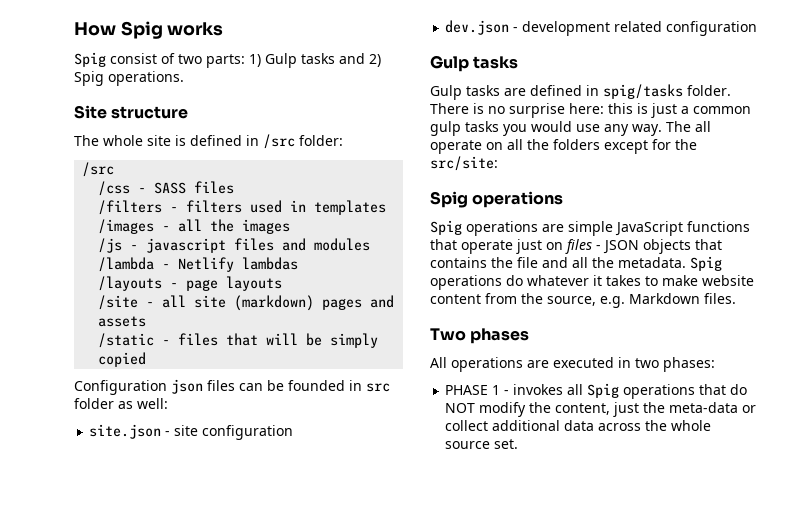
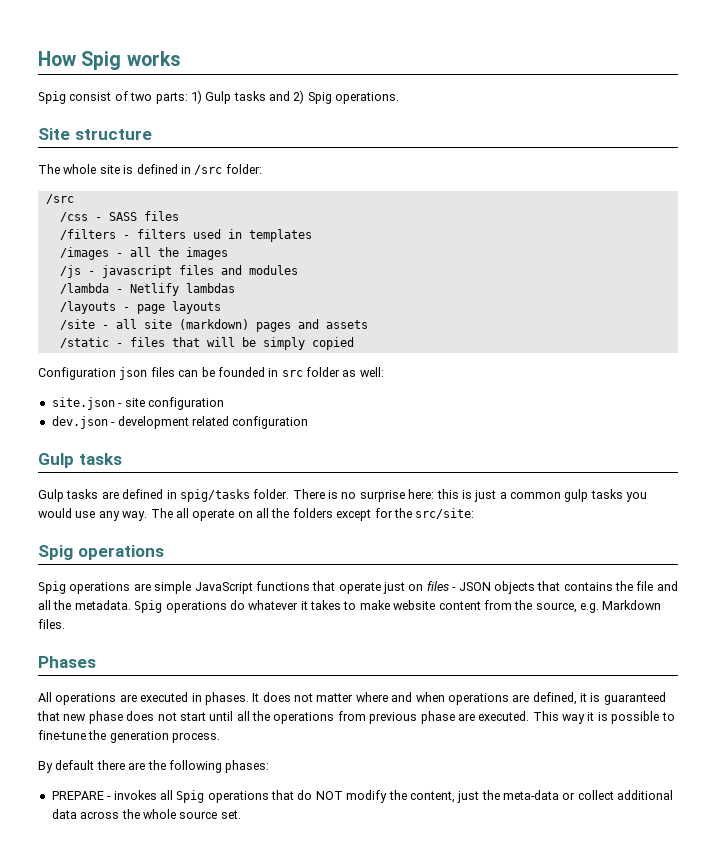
[430,328,530,344] Two phases -> [38,656,96,668] Phases
[635,358,659,368] two -> [204,692,666,705] [37,711,675,724] [38,730,221,743] [38,760,222,773] phases. It does not matter where and when operations are defined, it is guaranteed that new phase does not start until all the operations from previous phase are executed. This way it is possible to fine-tune the generation process. // By default there are the following
[445,385,501,395] PHASE 1 -> [51,791,104,800] PREPARE

